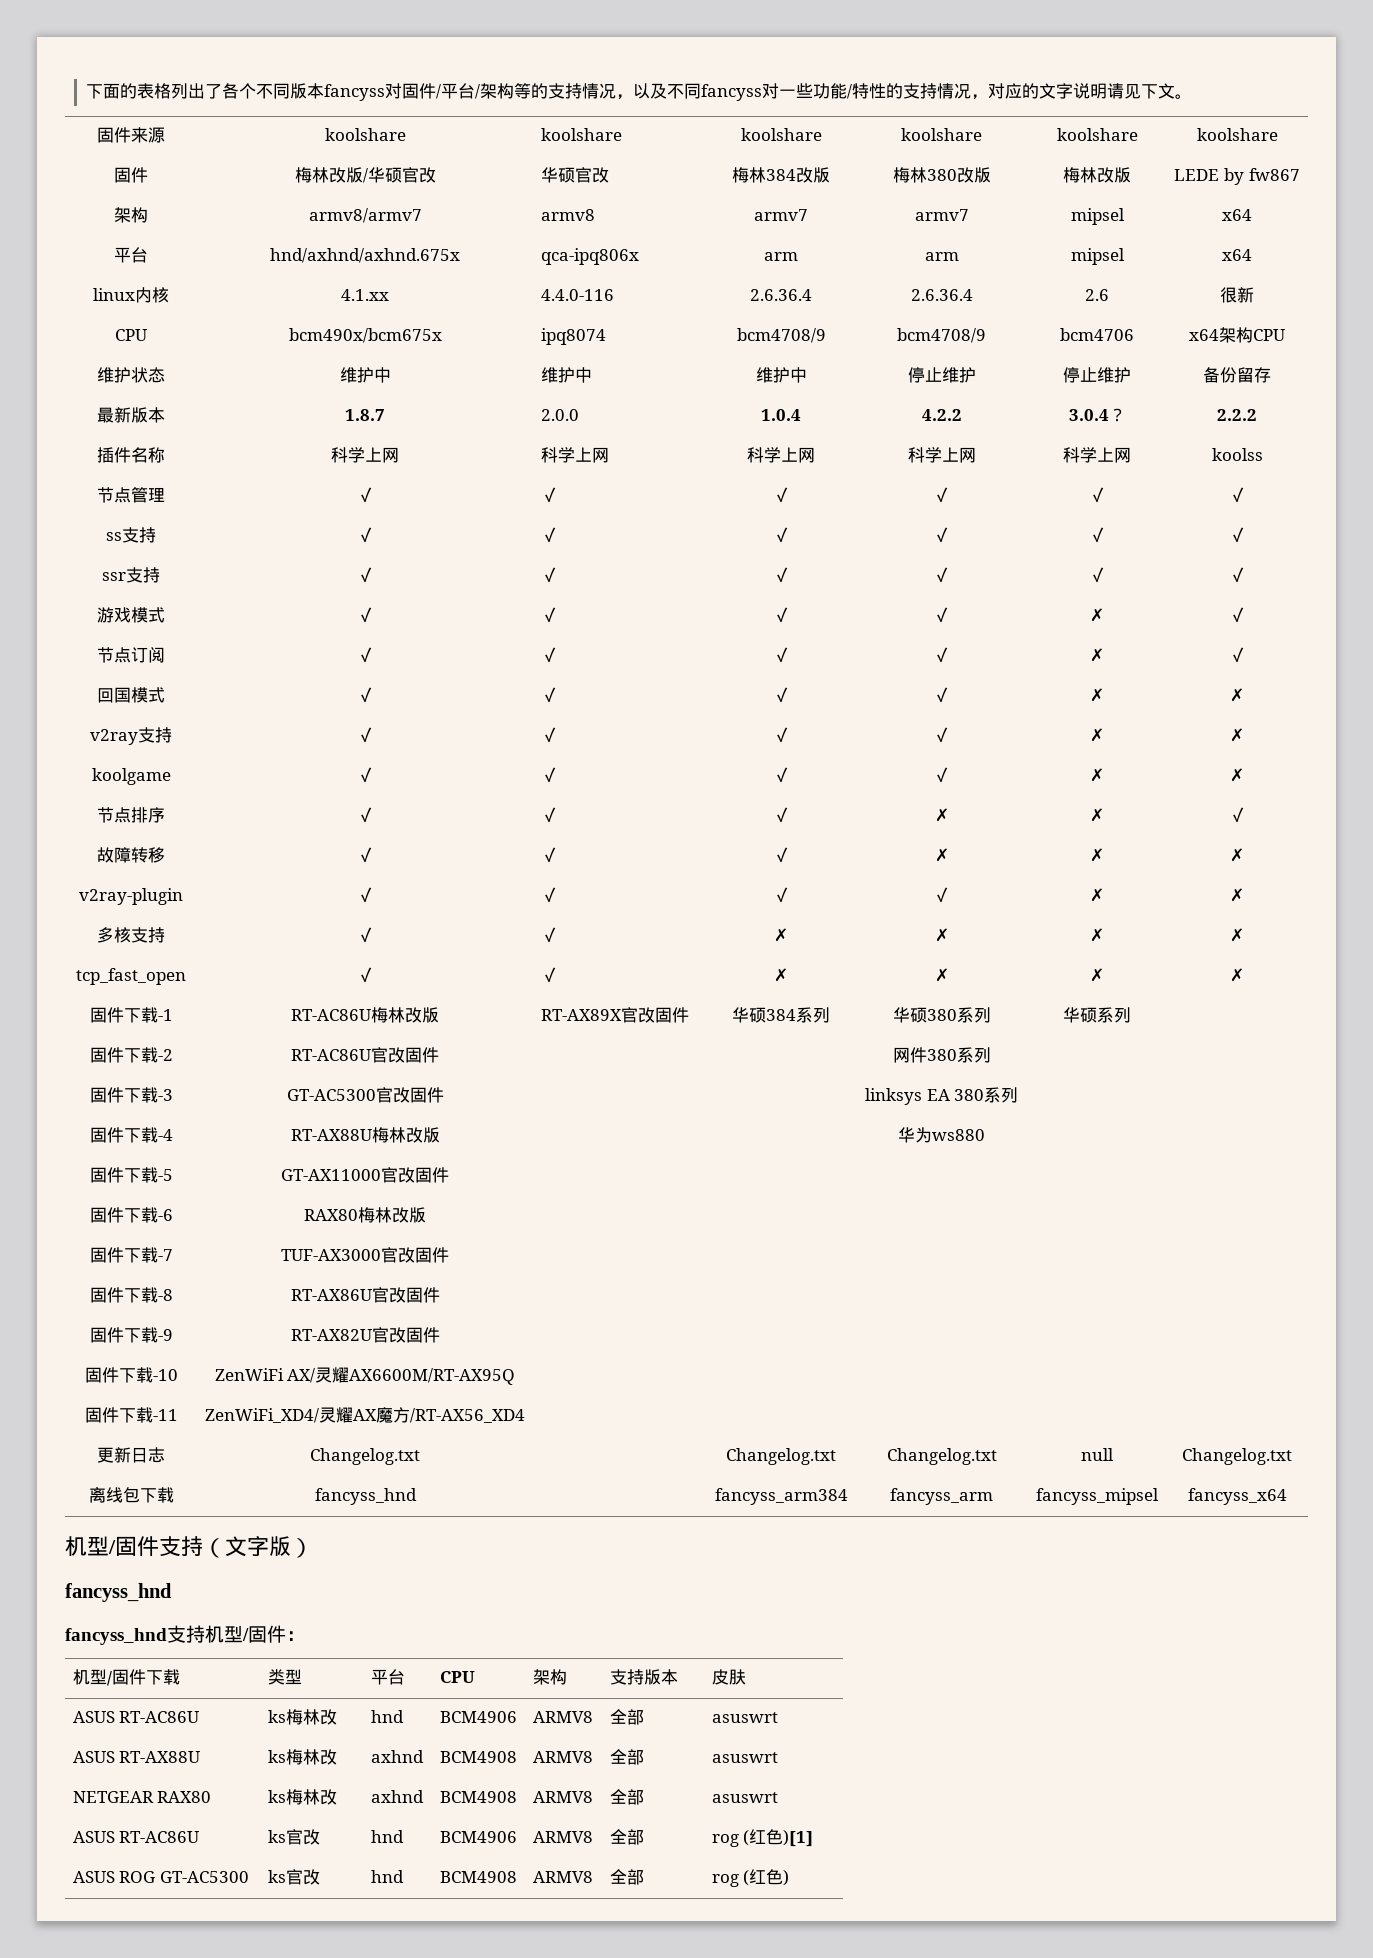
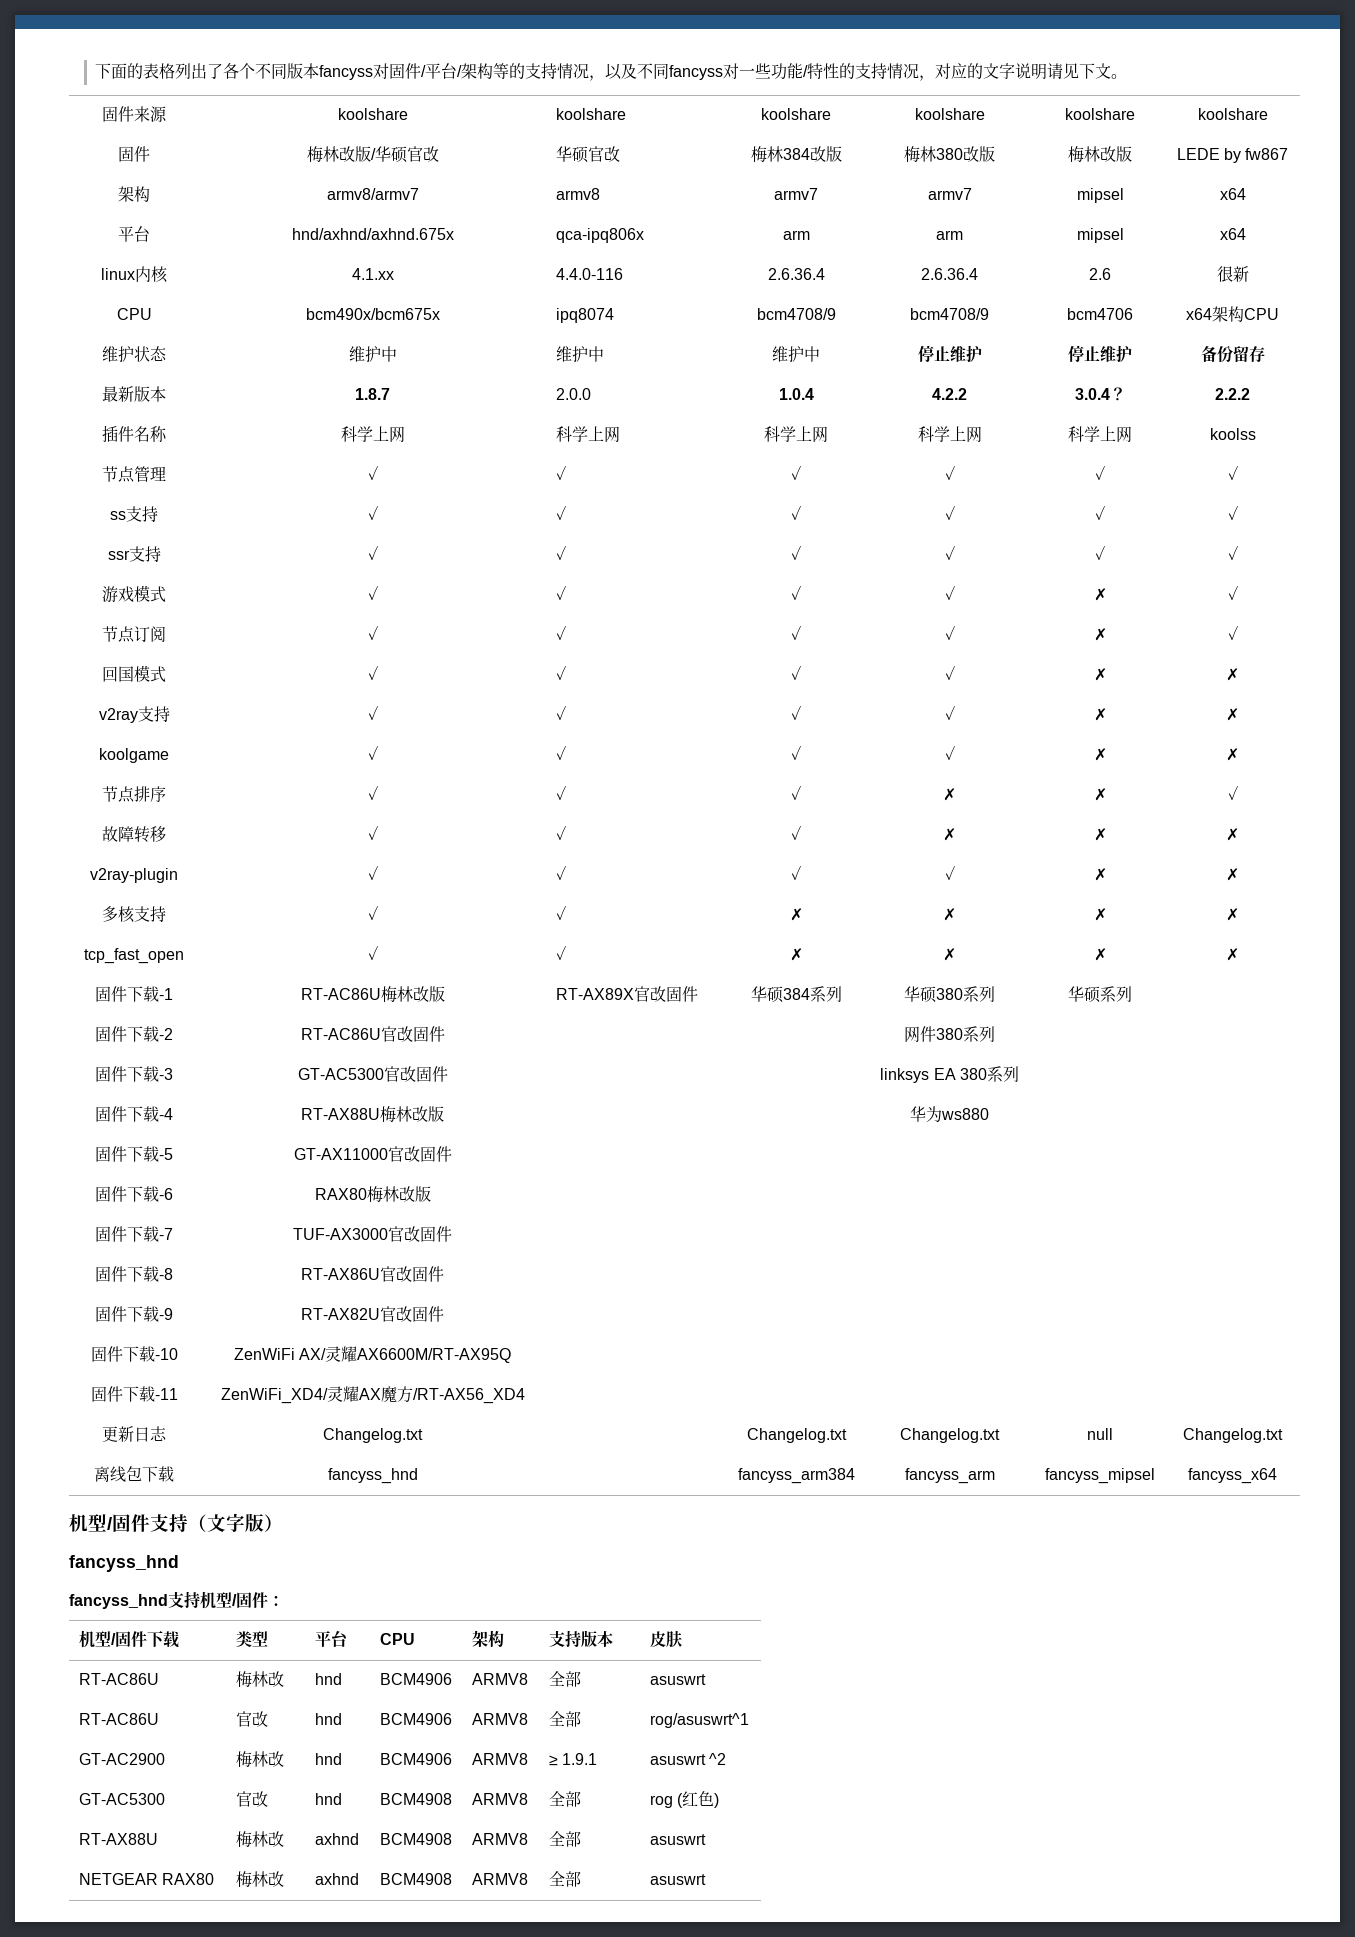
[72,1711,200,1723] [267,1710,286,1723] ASUS RT-AC86U | ks -> [78,1673,159,1685] RT-AC86U |
[72,1751,115,1763] ASUS -> [78,1713,159,1725] [235,1711,268,1727] [314,1713,342,1725] [379,1713,452,1725] [471,1713,528,1725] [548,1711,581,1727] [649,1713,749,1728] [78,1753,165,1765] [235,1751,284,1768] [314,1753,342,1765] [379,1753,452,1765] [471,1753,528,1765] [548,1753,598,1766] [649,1753,727,1765] [78,1793,165,1805] [235,1791,268,1807] [314,1793,342,1805] [379,1793,452,1805] [471,1793,528,1805] [548,1791,581,1807] [649,1791,720,1808] RT-AC86U | 官改 | hnd | BCM4906 | ARMV8 | 全部 | rog/asuswrt^1 // GT-AC2900 | 梅林改 | hnd | BCM4906 | ARMV8 | ≥ 1.9.1 | asuswrt ^2 // GT-AC5300 | 官改 | hnd | BCM4908 | ARMV8 | 全部 | rog (红色) //
[267,1750,286,1763] ks -> (158, 1839) none
[267,1789,337,1805] [370,1790,424,1803] [439,1791,517,1803] [532,1791,593,1803] [609,1789,644,1805] [711,1792,778,1803] [72,1831,200,1843] [267,1829,320,1845] [370,1830,404,1843] [439,1831,517,1843] [532,1831,593,1843] [609,1829,644,1845] [711,1829,814,1847] [72,1871,249,1883] [267,1869,320,1885] [370,1870,404,1883] [439,1871,517,1883] [532,1871,593,1883] [609,1869,644,1885] [711,1869,790,1887] ks梅林改 | axhnd | BCM4908 | ARMV8 | 全部 | asuswrt // ASUS RT-AC86U | ks官改 | hnd | BCM4906 | ARMV8 | 全部 | rog (红色)[1] // ASUS ROG GT-AC5300 | ks官改 | hnd | BCM4908 | ARMV8 | 全部 | rog (红色) -> [235,1871,284,1888] [314,1873,359,1885] [379,1873,452,1885] [471,1873,528,1885] [548,1871,581,1887] [649,1874,706,1885] 梅林改 | axhnd | BCM4908 | ARMV8 | 全部 | asuswrt

